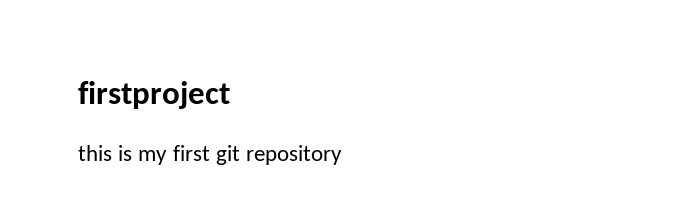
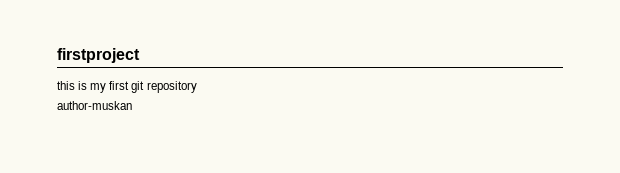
(343, 155) none -> [57,101,132,110] // author-muskan

